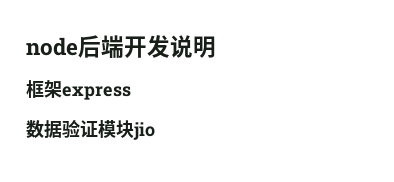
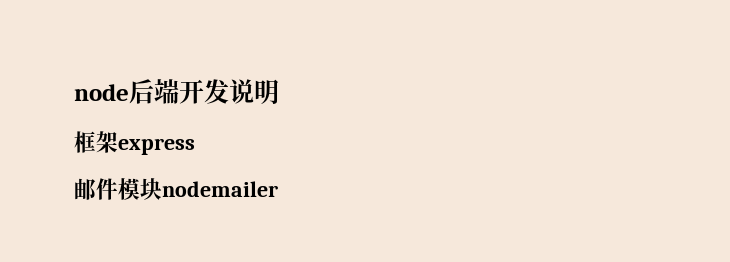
[26,119,155,140] 数据验证模块jio -> [74,178,278,200] 邮件模块nodemailer

